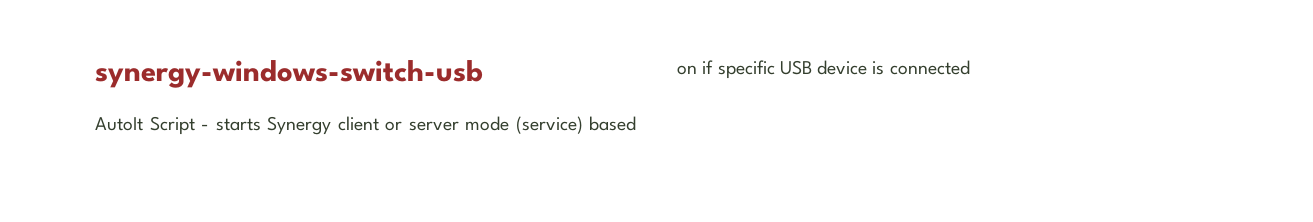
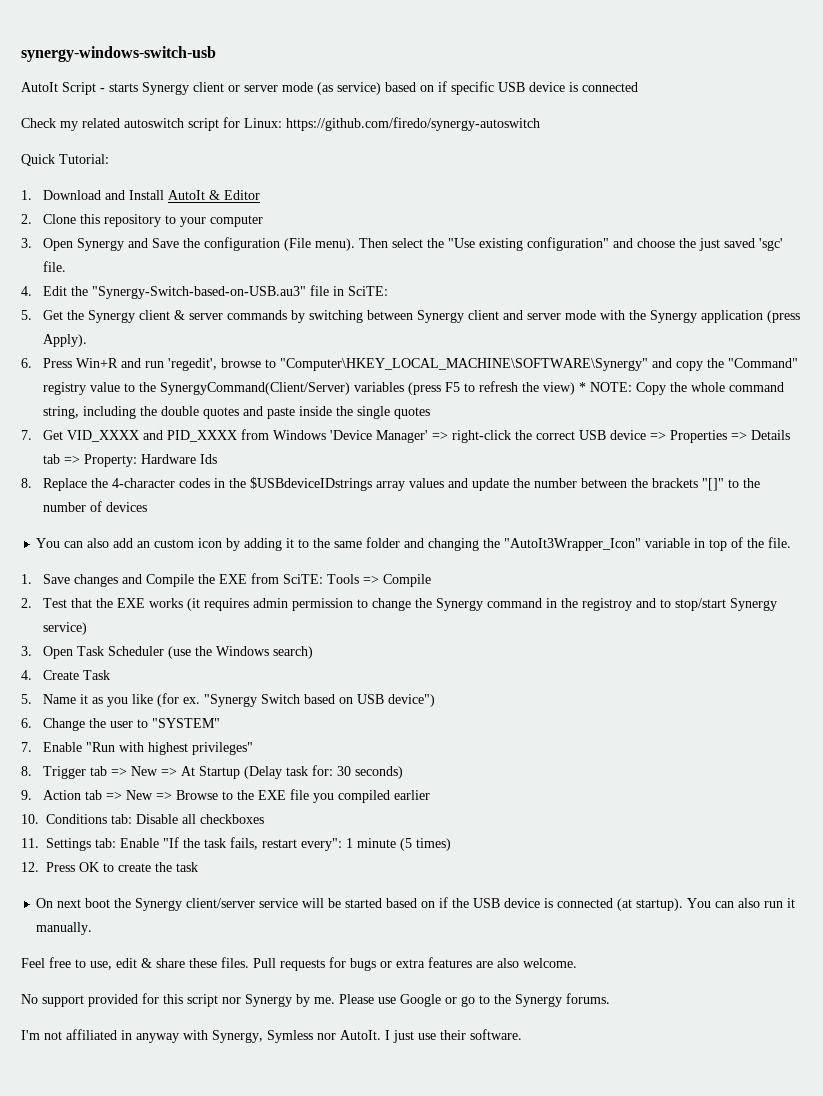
[515,116,583,134] (service) -> [317,82,381,95] (as service)
(970, 67) none -> [21,117,540,131] [21,154,109,166] [21,190,261,200] [21,214,264,227] [21,237,784,251] [43,261,67,272] [21,285,389,299] [21,310,801,323] [43,334,88,347] [21,358,799,371] [43,381,785,395] [43,406,431,419] [21,429,791,443] [43,454,218,467] [21,477,761,491] [43,501,148,512] [36,537,792,551] [21,573,432,587] [21,598,778,611] [43,622,88,635] [21,646,314,659] [21,670,111,680] [21,693,436,707] [21,718,221,731] [21,742,254,755] [21,765,404,779] [21,789,431,803] [21,814,264,824] [21,837,451,851] [21,862,198,872] [36,897,796,911] [36,922,93,935] [21,957,577,971] [21,993,610,1007] [21,1029,522,1043] // Check my related autoswitch script for Linux: https://github.com/firedo/synergy-autoswitch // Quick Tutorial: // 1. Download and Install AutoIt & Editor // 2. Clone this repository to your computer // 3. Open Synergy and Save the configuration (File menu). Then select the "Use existing configuration" and choose the just saved 'sgc' file. // 4. Edit the "Synergy-Switch-based-on-USB.au3" file in SciTE: // 5. Get the Synergy client & server commands by switching between Synergy client and server mode with the Synergy application (press Apply). // 6. Press Win+R and run 'regedit', browse to "Computer\HKEY_LOCAL_MACHINE\SOFTWARE\Synergy" and copy the "Command" registry value to the SynergyCommand(Client/Server) variables (press F5 to refresh the view) * NOTE: Copy the whole command string, including the double quotes and paste inside the single quotes // 7. Get VID_XXXX and PID_XXXX from Windows 'Device Manager' => right-click the correct USB device => Properties => Details tab => Property: Hardware Ids // 8. Replace the 4-character codes in the $USBdeviceIDstrings array values and update the number between the brackets "[]" to the number of devices // You can also add an custom icon by adding it to the same folder and changing the "AutoIt3Wrapper_Icon" variable in top of the file. // 1. Save changes and Compile the EXE from SciTE: Tools => Compile // 2. Test that the EXE works (it requires admin permission to change the Synergy command in the registroy and to stop/start Synergy service) // 3. Open Task Scheduler (use the Windows search) // 4. Create Task // 5. Name it as you like (for ex. "Synergy Switch based on USB device") // 6. Change the user to "SYSTEM" // 7. Enable "Run with highest privileges" // 8. Trigger tab => New => At Startup (Delay task for: 30 seconds) // 9. Action tab => New => Browse to the EXE file you compiled earlier // 10. Conditions tab: Disable all checkboxes // 11. Settings tab: Enable "If the task fails, restart every": 1 minute (5 times) // 12. Press OK to create the task // On next boot the Synergy client/server service will be started based on if the USB device is connected (at startup). You can also run it manually. // Feel free to use, edit & share these files. Pull requests for bugs or extra features are also welcome. // No support provided for this script nor Synergy by me. Please use Google or go to the Synergy forums. // I'm not affiliated in anyway with Synergy, Symless nor AutoIt. I just use their software.

